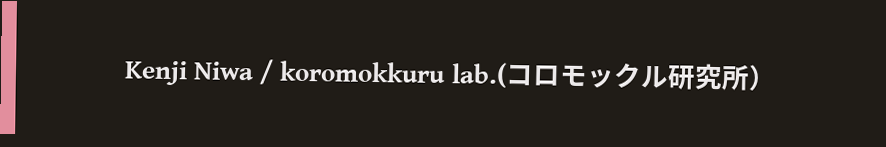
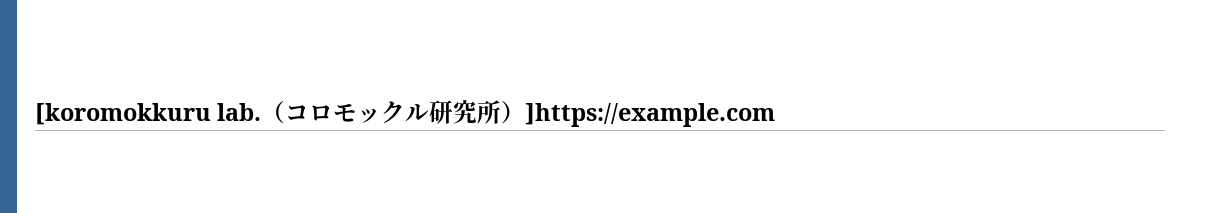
[124,59,507,88] Kenji Niwa / koromokkuru lab.( -> [35,101,286,125] [koromokkuru lab.（
(777, 77) none -> [525,103,776,127] ]https://example.com

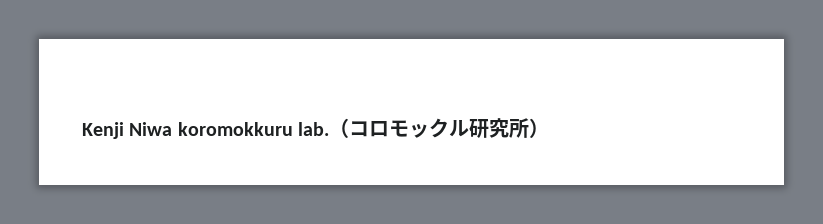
[35,103,211,125] [koromokkuru -> [82,122,293,139] Kenji Niwa koromokkuru
[525,103,776,127] ]https://example.com -> (550, 128) none

